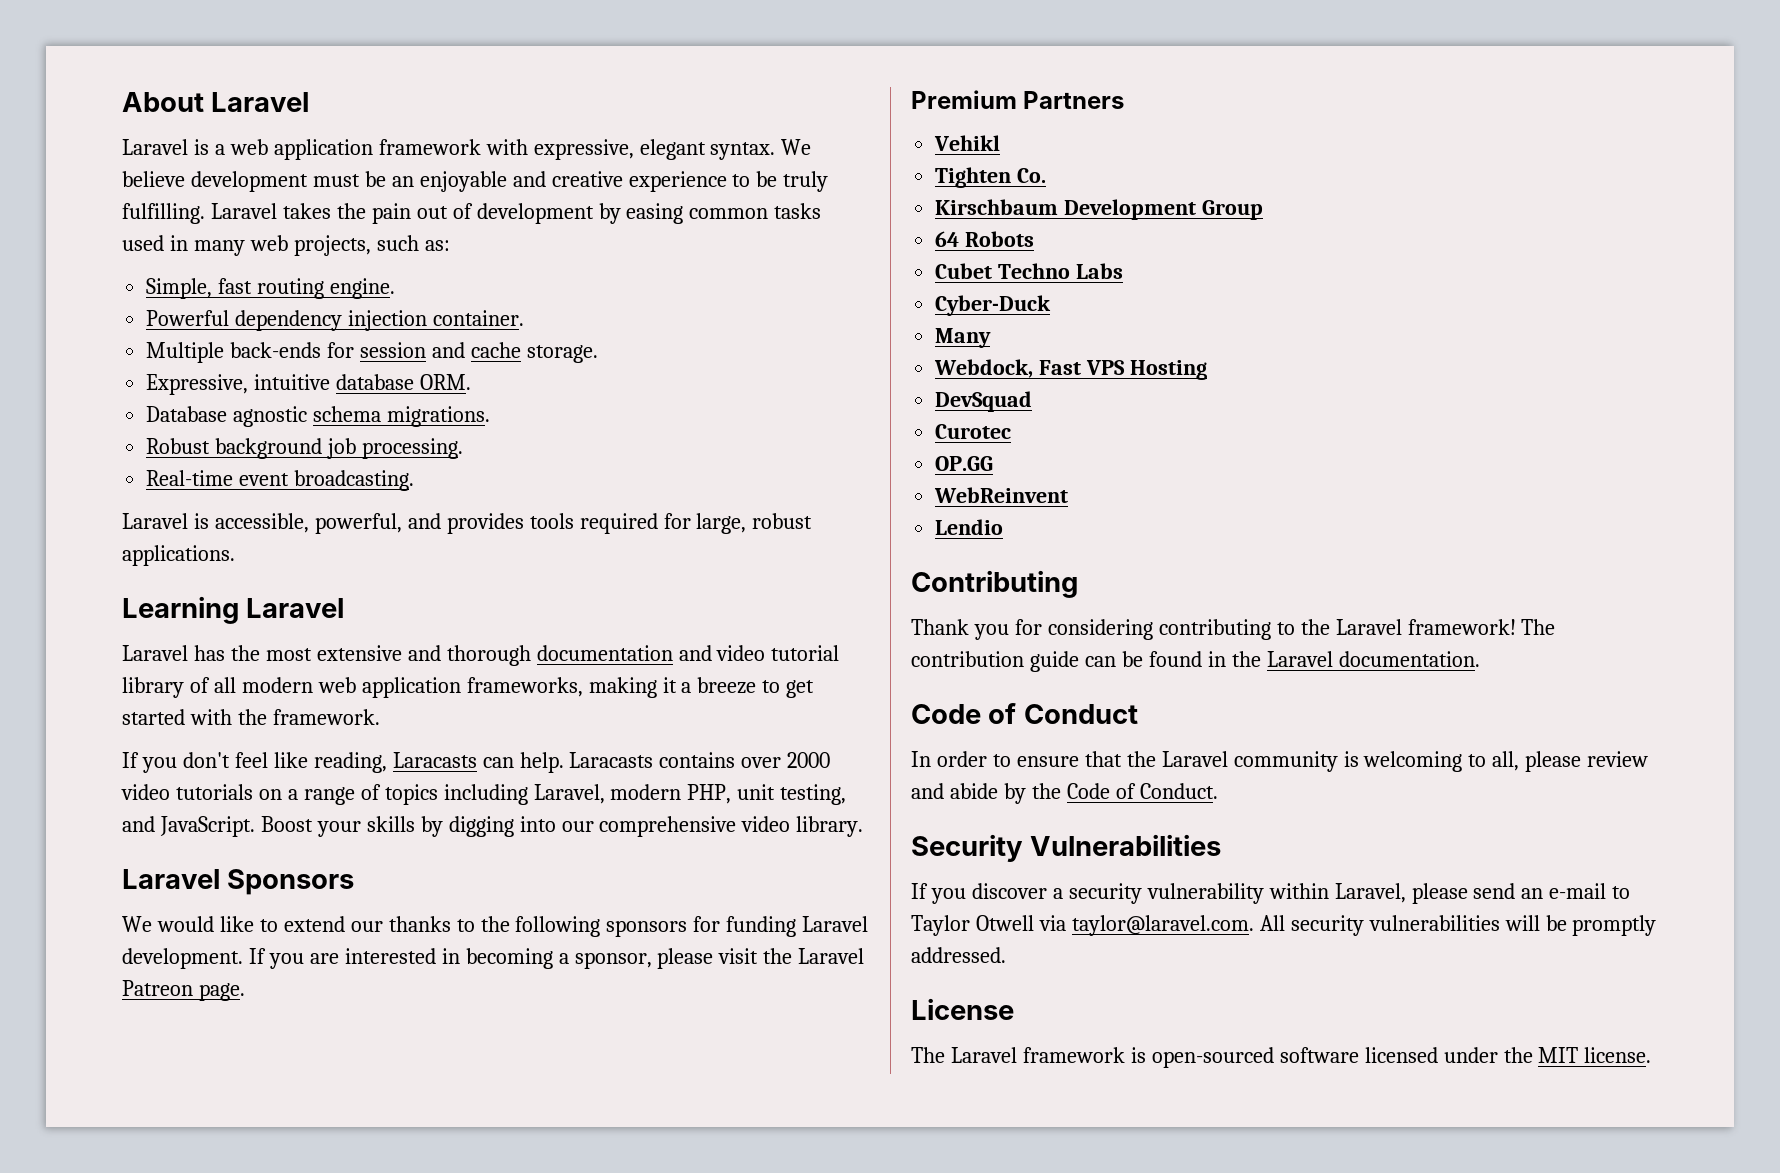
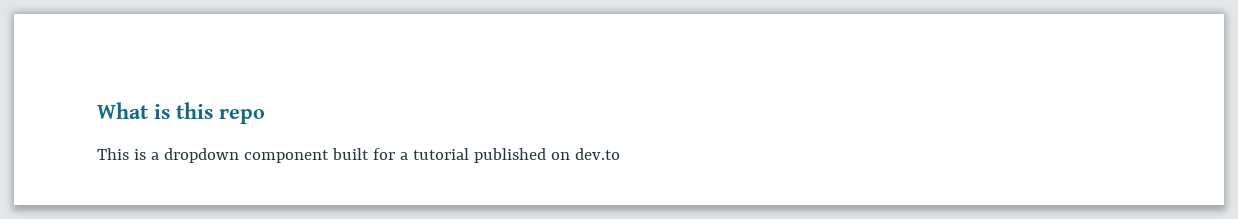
[122,92,310,112] [122,139,812,160] [122,171,829,192] [122,203,822,224] [122,235,450,256] [146,278,396,299] [146,310,525,331] [146,342,598,363] [146,374,472,395] [146,406,491,427] [146,438,464,459] [146,470,415,491] [122,513,813,534] [122,545,235,566] [122,596,345,624] [122,645,840,666] [122,677,815,698] [122,709,380,725] [122,752,831,773] [121,784,847,805] [122,816,864,837] [122,869,355,895] [122,916,869,937] [122,948,865,969] [122,980,245,1001] [911,90,1125,109] [934,135,1001,151] [935,167,1047,188] [935,199,1264,220] [935,231,1035,247] [935,263,1124,279] [935,295,1052,316] [935,328,992,348] [934,359,1208,380] [935,391,1033,412] [935,424,1012,439] [935,456,994,471] [934,487,1069,503] [935,519,1004,535] [911,570,1078,598] [911,619,1556,640] [911,651,1480,672] [911,703,1138,724] [911,751,1649,772] [911,783,1218,804] [911,834,1222,862] [911,883,1631,904] [911,915,1657,936] [911,947,1006,963] [911,998,1014,1020] [911,1047,1652,1068] About Laravel // Laravel is a web application framework with expressive, elegant syntax. We believe development must be an enjoyable and creative experience to be truly fulfilling. Laravel takes the pain out of development by easing common tasks used in many web projects, such as: // Simple, fast routing engine. // Powerful dependency injection container. // Multiple back-ends for session and cache storage. // Expressive, intuitive database ORM. // Database agnostic schema migrations. // Robust background job processing. // Real-time event broadcasting. // Laravel is accessible, powerful, and provides tools required for large, robust applications. // Learning Laravel // Laravel has the most extensive and thorough documentation and video tutorial library of all modern web application frameworks, making it a breeze to get started with the framework. // If you don't feel like reading, Laracasts can help. Laracasts contains over 2000 video tutorials on a range of topics including Laravel, modern PHP, unit testing, and JavaScript. Boost your skills by digging into our comprehensive video library. // Laravel Sponsors // We would like to extend our thanks to the following sponsors for funding Laravel development. If you are interested in becoming a sponsor, please visit the Laravel Patreon page. // Premium Partners // Vehikl // Tighten Co. // Kirschbaum Development Group // 64 Robots // Cubet Techno Labs // Cyber-Duck // Many // Webdock, Fast VPS Hosting // DevSquad // Curotec // OP.GG // WebReinvent // Lendio // Contributing // Thank you for considering contributing to the Laravel framework! The contribution guide can be found in the Laravel documentation. // Code of Conduct // In order to ensure that the Laravel community is welcoming to all, please review and abide by the Code of Conduct. // Security Vulnerabilities // If you discover a security vulnerability within Laravel, please send an e-mail to Taylor Otwell via taylor@laravel.com. All security vulnerabilities will be promptly addressed. // License // The Laravel framework is open-sourced software licensed under the MIT license. -> [97,102,265,124] [97,148,620,163] What is this repo // This is a dropdown component built for a tutorial published on dev.to

